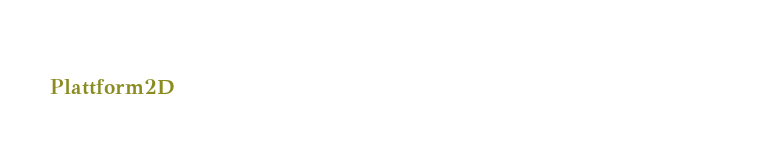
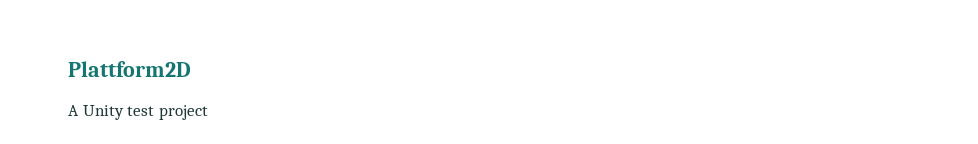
(175, 87) none -> [68,105,208,120] // A Unity test project

